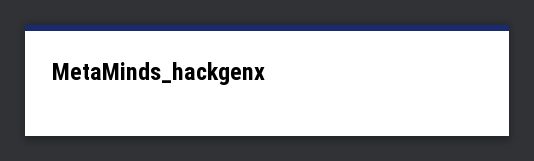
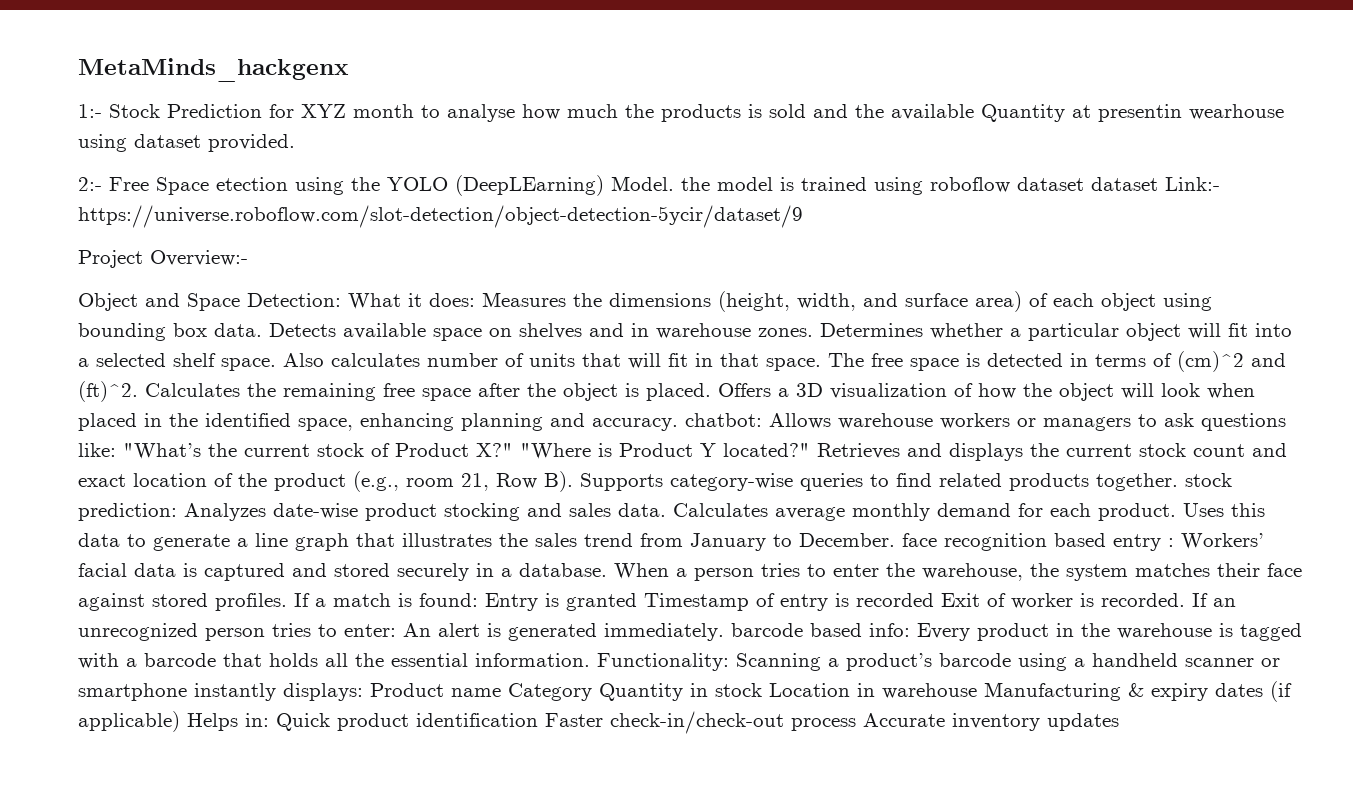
(265, 73) none -> [78,104,1284,122] [78,134,295,152] [78,175,1220,196] [78,205,803,228] [78,250,248,268] [78,291,1212,312] [78,323,1292,341] [78,351,1286,372] [78,381,1255,402] [78,413,1286,431] [78,443,1287,461] [78,471,1232,492] [78,503,1265,521] [78,533,1264,551] [78,563,1302,581] [78,593,1236,611] [78,623,1302,641] [78,653,1280,671] [78,681,1292,702] [78,711,1119,734] // 1:- Stock Prediction for XYZ month to analyse how much the products is sold and the available Quantity at presentin wearhouse using dataset provided. // 2:- Free Space etection using the YOLO (DeepLEarning) Model. the model is trained using roboflow dataset dataset Link:- https://universe.roboflow.com/slot-detection/object-detection-5ycir/dataset/9 // Project Overview:- // Object and Space Detection: What it does: Measures the dimensions (height, width, and surface area) of each object using bounding box data. Detects available space on shelves and in warehouse zones. Determines whether a particular object will fit into a selected shelf space. Also calculates number of units that will fit in that space. The free space is detected in terms of (cm)^2 and (ft)^2. Calculates the remaining free space after the object is placed. Offers a 3D visualization of how the object will look when placed in the identified space, enhancing planning and accuracy. chatbot: Allows warehouse workers or managers to ask questions like: "What’s the current stock of Product X?" "Where is Product Y located?" Retrieves and displays the current stock count and exact location of the product (e.g., room 21, Row B). Supports category-wise queries to find related products together. stock prediction: Analyzes date-wise product stocking and sales data. Calculates average monthly demand for each product. Uses this data to generate a line graph that illustrates the sales trend from January to December. face recognition based entry : Workers’ facial data is captured and stored securely in a database. When a person tries to enter the warehouse, the system matches their face against stored profiles. If a match is found: Entry is granted Timestamp of entry is recorded Exit of worker is recorded. If an unrecognized person tries to enter: An alert is generated immediately. barcode based info: Every product in the warehouse is tagged with a barcode that holds all the essential information. Functionality: Scanning a product’s barcode using a handheld scanner or smartphone instantly displays: Product name Category Quantity in stock Location in warehouse Manufacturing & expiry dates (if applicable) Helps in: Quick product identification Faster check-in/check-out process Accurate inventory updates

